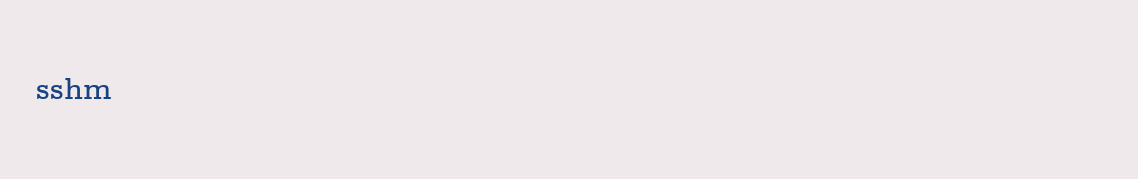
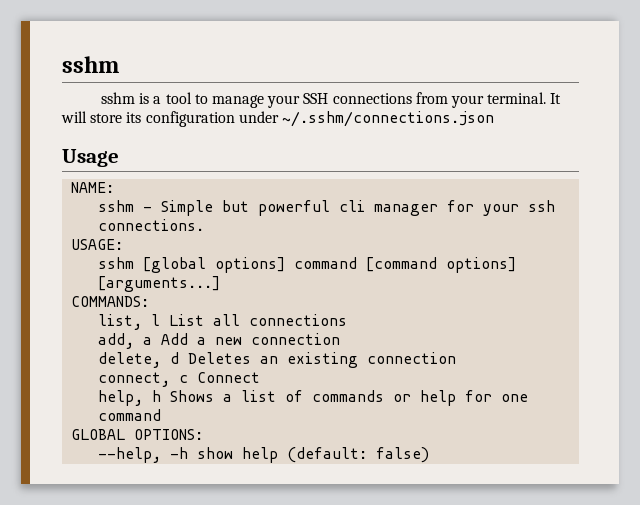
[36,78,112,99] sshm -> [62,56,119,73] [101,92,562,108] [61,111,494,127] [62,149,119,167] [71,182,115,193] [98,200,556,216] [98,219,205,231] [71,239,124,250] [98,257,517,273] [98,276,221,292] [71,296,150,307] [98,314,348,330] [98,333,341,349] [98,352,457,368] [98,372,261,387] [98,390,529,406] [98,409,162,421] [71,429,204,440] [98,447,430,463] sshm // sshm is a tool to manage your SSH connections from your terminal. It will store its configuration under ~/.sshm/connections.json // Usage // NAME: // sshm - Simple but powerful cli manager for your ssh connections. // USAGE: // sshm [global options] command [command options] [arguments...] // COMMANDS: // list, l List all connections // add, a Add a new connection // delete, d Deletes an existing connection // connect, c Connect // help, h Shows a list of commands or help for one command // GLOBAL OPTIONS: // --help, -h show help (default: false)

